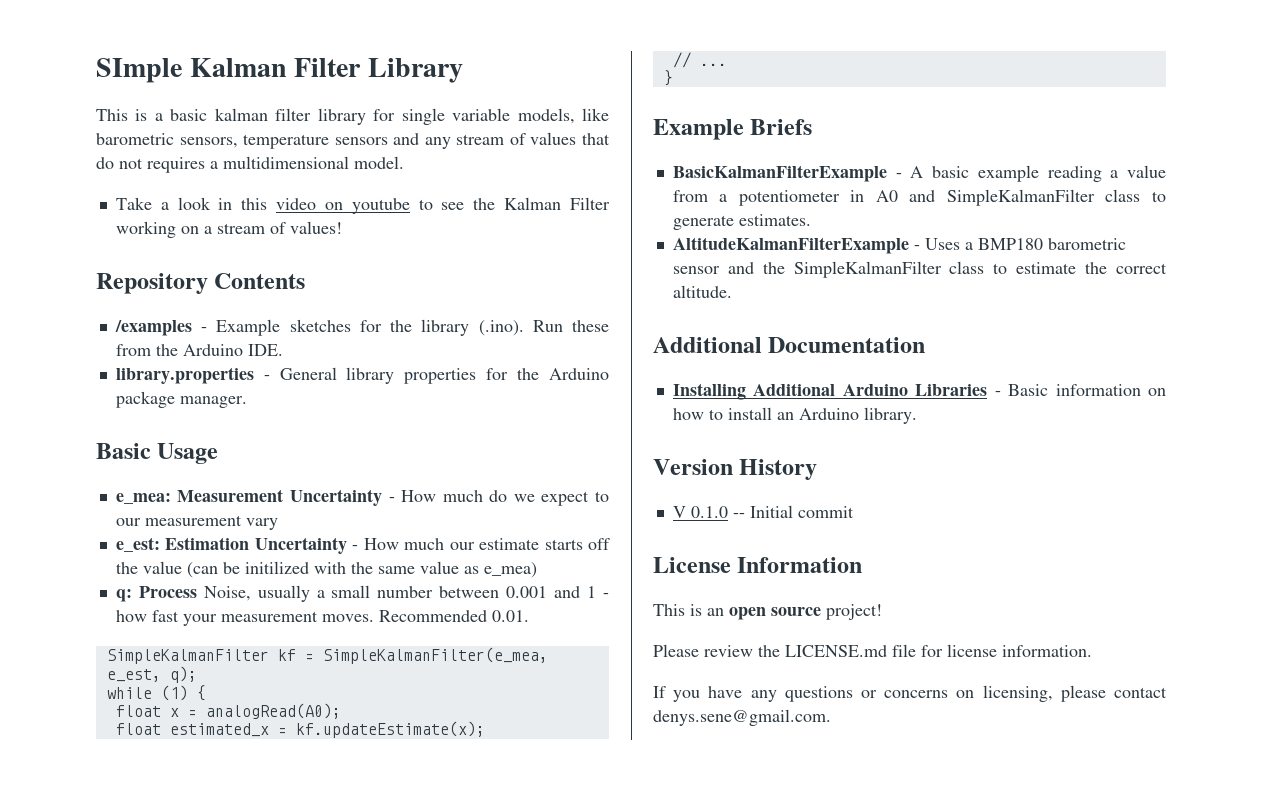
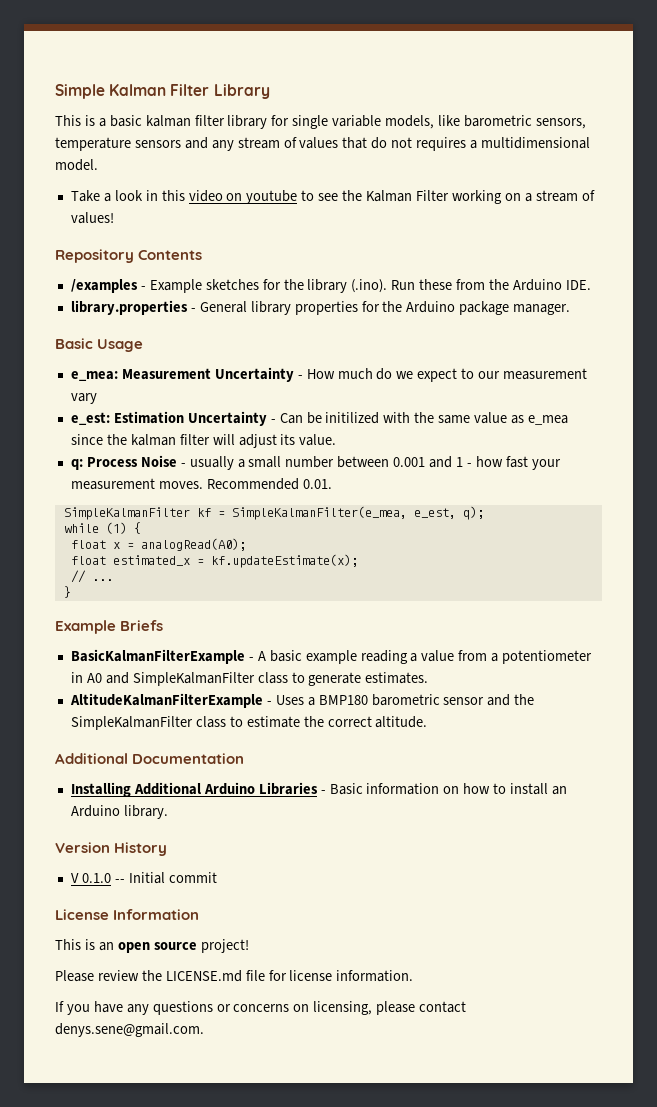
[96,58,182,83] SImple -> [55,84,105,99] Simple
[363,538,610,550] [115,561,218,578] How much our estimate starts off the value (can -> [279,413,303,424] Can
[483,562,537,578] e_mea) -> [527,415,568,425] [70,434,337,448] e_mea since the kalman filter will adjust its value.
[203,586,251,601] Noise, -> [140,455,186,467] Noise -

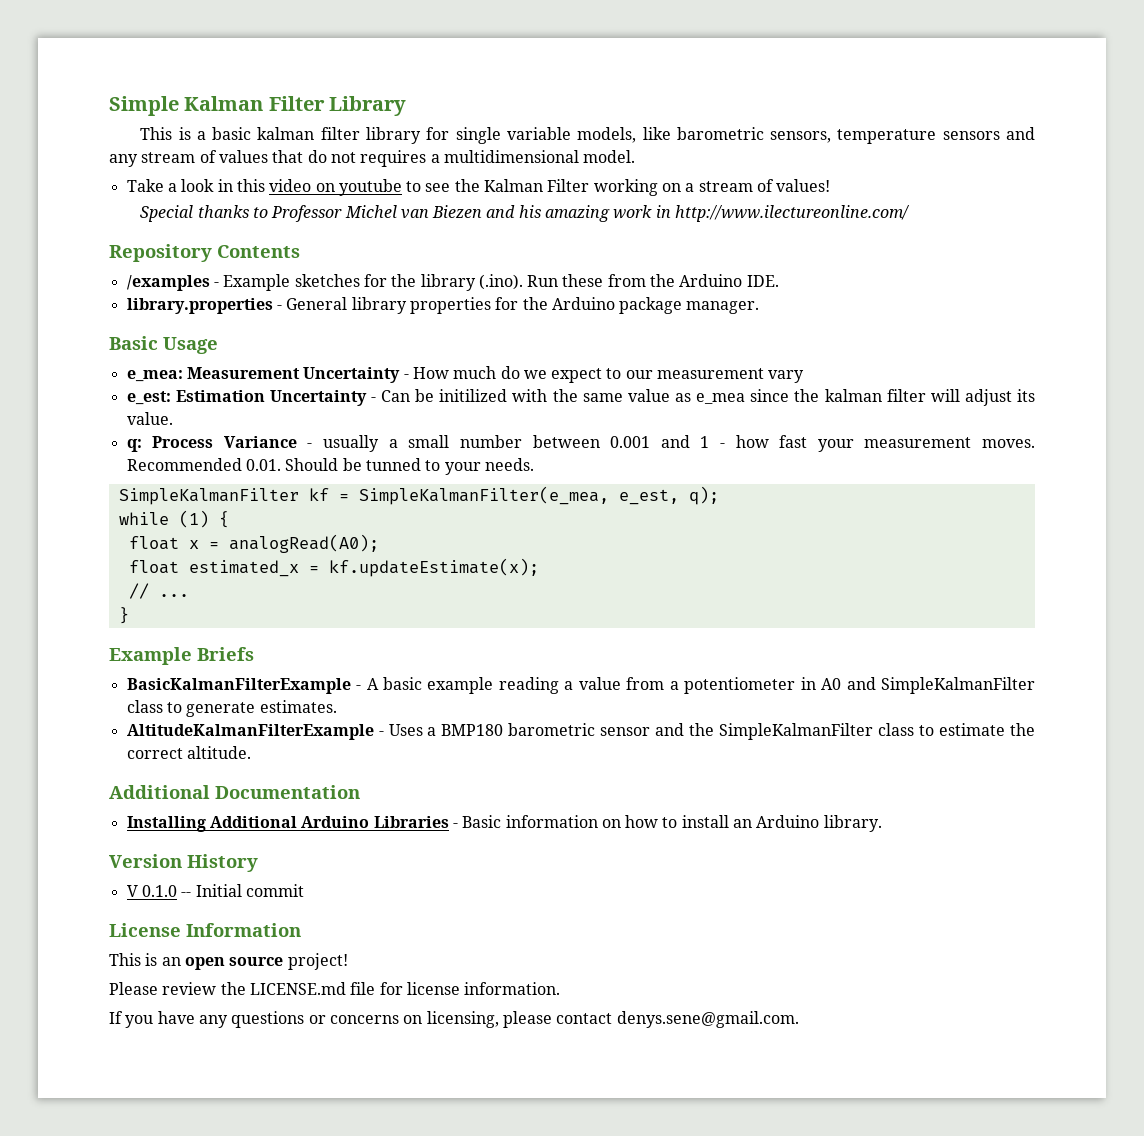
(114, 218) none -> [140,205,911,222] // Special thanks to Professor Michel van Biezen and his amazing work in http://www.ilectureonline.com/
[140,455,177,467] Noise -> [223,436,297,448] Variance
(332, 484) none -> [285,458,534,475] Should be tunned to your needs.

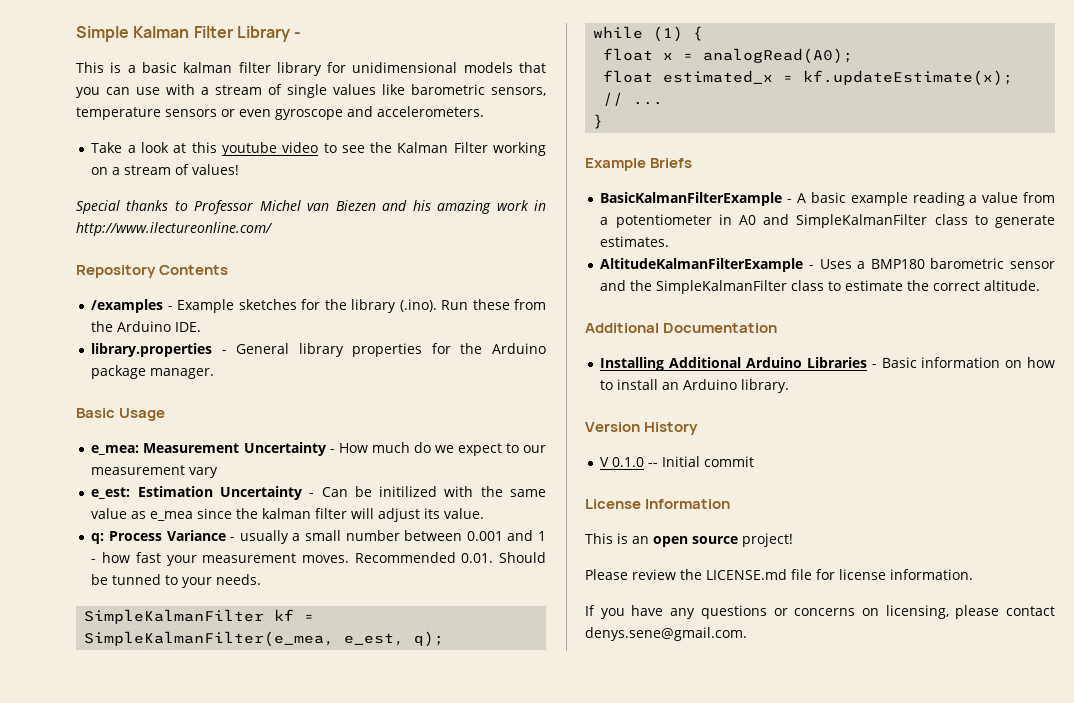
(407, 106) none -> [294,32,302,38] -
[455,127,637,144] single variable models, -> [352,62,546,73] [76,84,376,98] unidimensional models that you can use with a stream of single values
[1005,127,1035,140] [109,150,636,167] [126,179,402,196] and any stream of values that do not requires a multidimensional model. // Take a look in this video on youtube -> [221,106,484,120] [91,142,319,156] or even gyroscope and accelerometers. // Take a look at this youtube video

